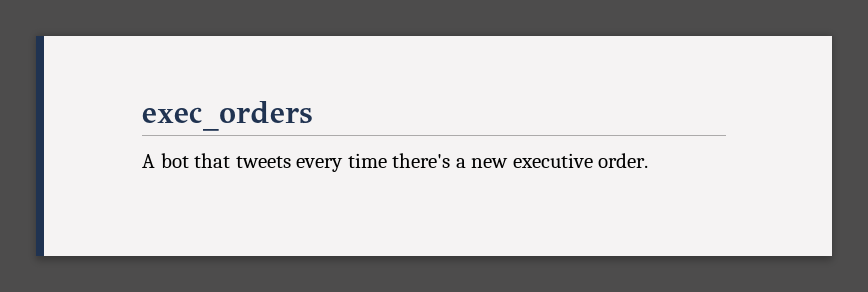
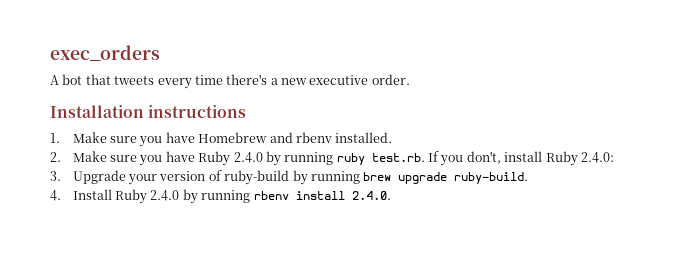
(649, 160) none -> [50,105,247,118] [50,132,393,147] [50,151,614,166] [50,170,529,185] [50,189,391,204] // Installation instructions // 1. Make sure you have Homebrew and rbenv installed. // 2. Make sure you have Ruby 2.4.0 by running ruby test.rb. If you don't, install Ruby 2.4.0: // 3. Upgrade your version of ruby-build by running brew upgrade ruby-build. // 4. Install Ruby 2.4.0 by running rbenv install 2.4.0.

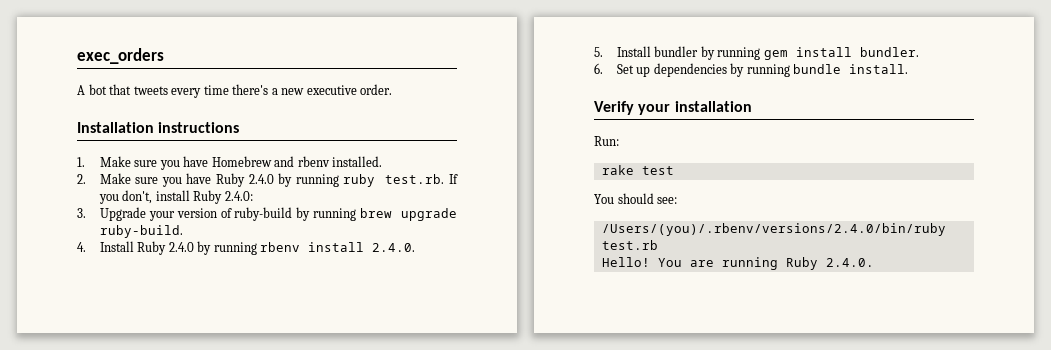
(391, 195) none -> [594,46,919,60] [594,63,909,77] [594,101,752,115] [594,136,619,146] [601,165,674,175] [594,193,678,204] [601,223,946,236] [601,240,658,250] [601,257,874,270] // 5. Install bundler by running gem install bundler. // 6. Set up dependencies by running bundle install. // Verify your installation // Run: // rake test // You should see: // /Users/(you)/.rbenv/versions/2.4.0/bin/ruby test.rb // Hello! You are running Ruby 2.4.0.

